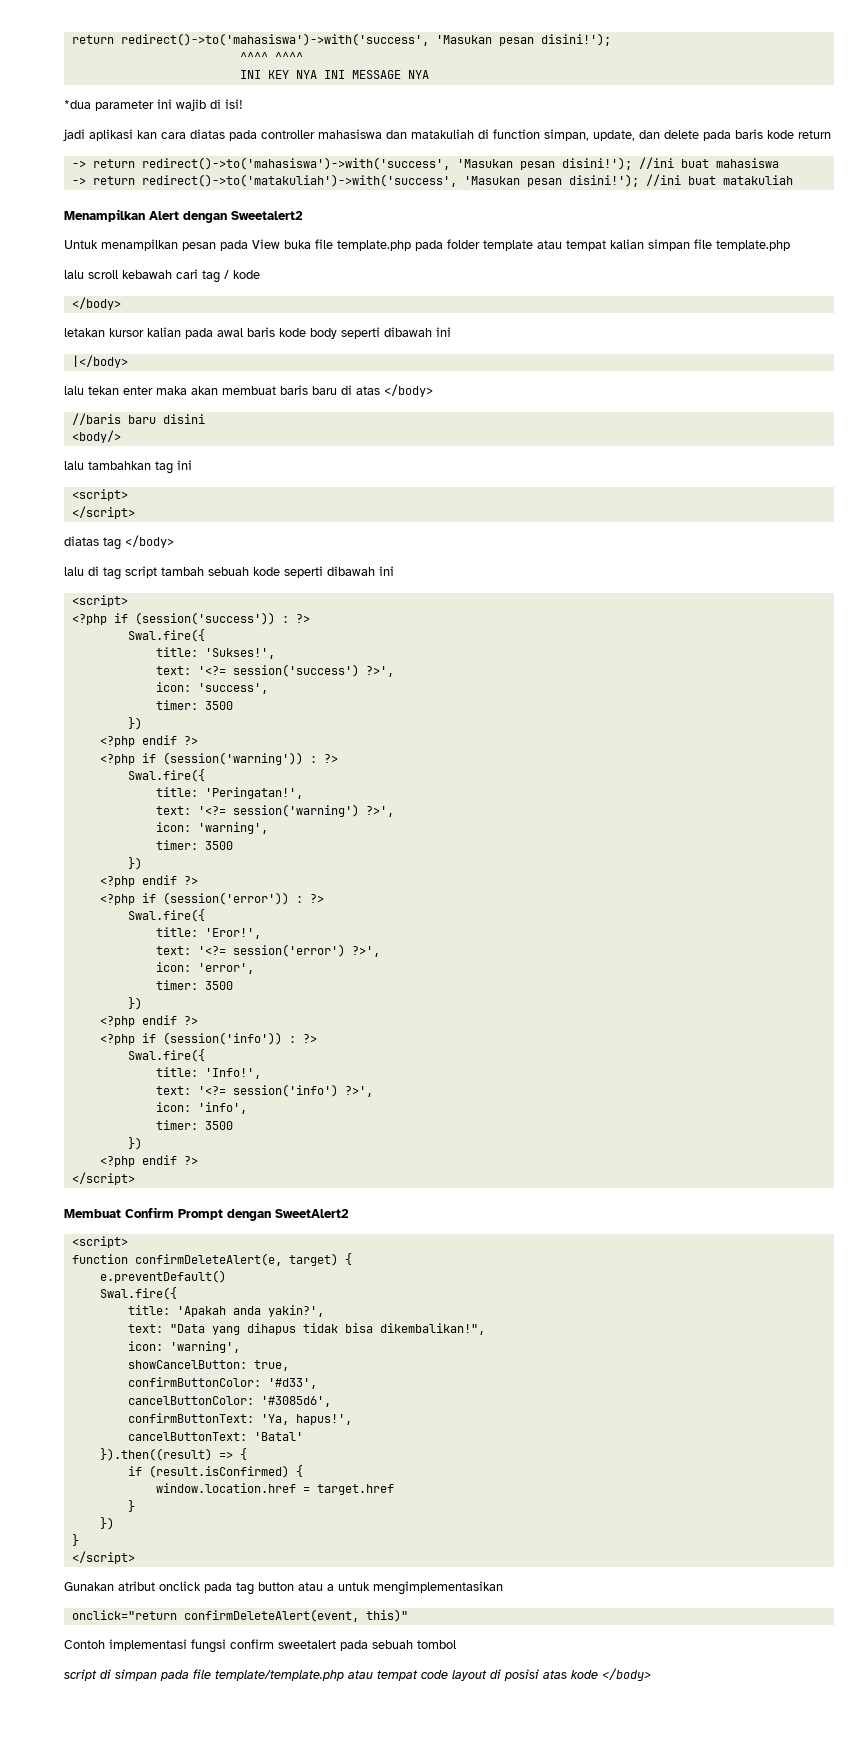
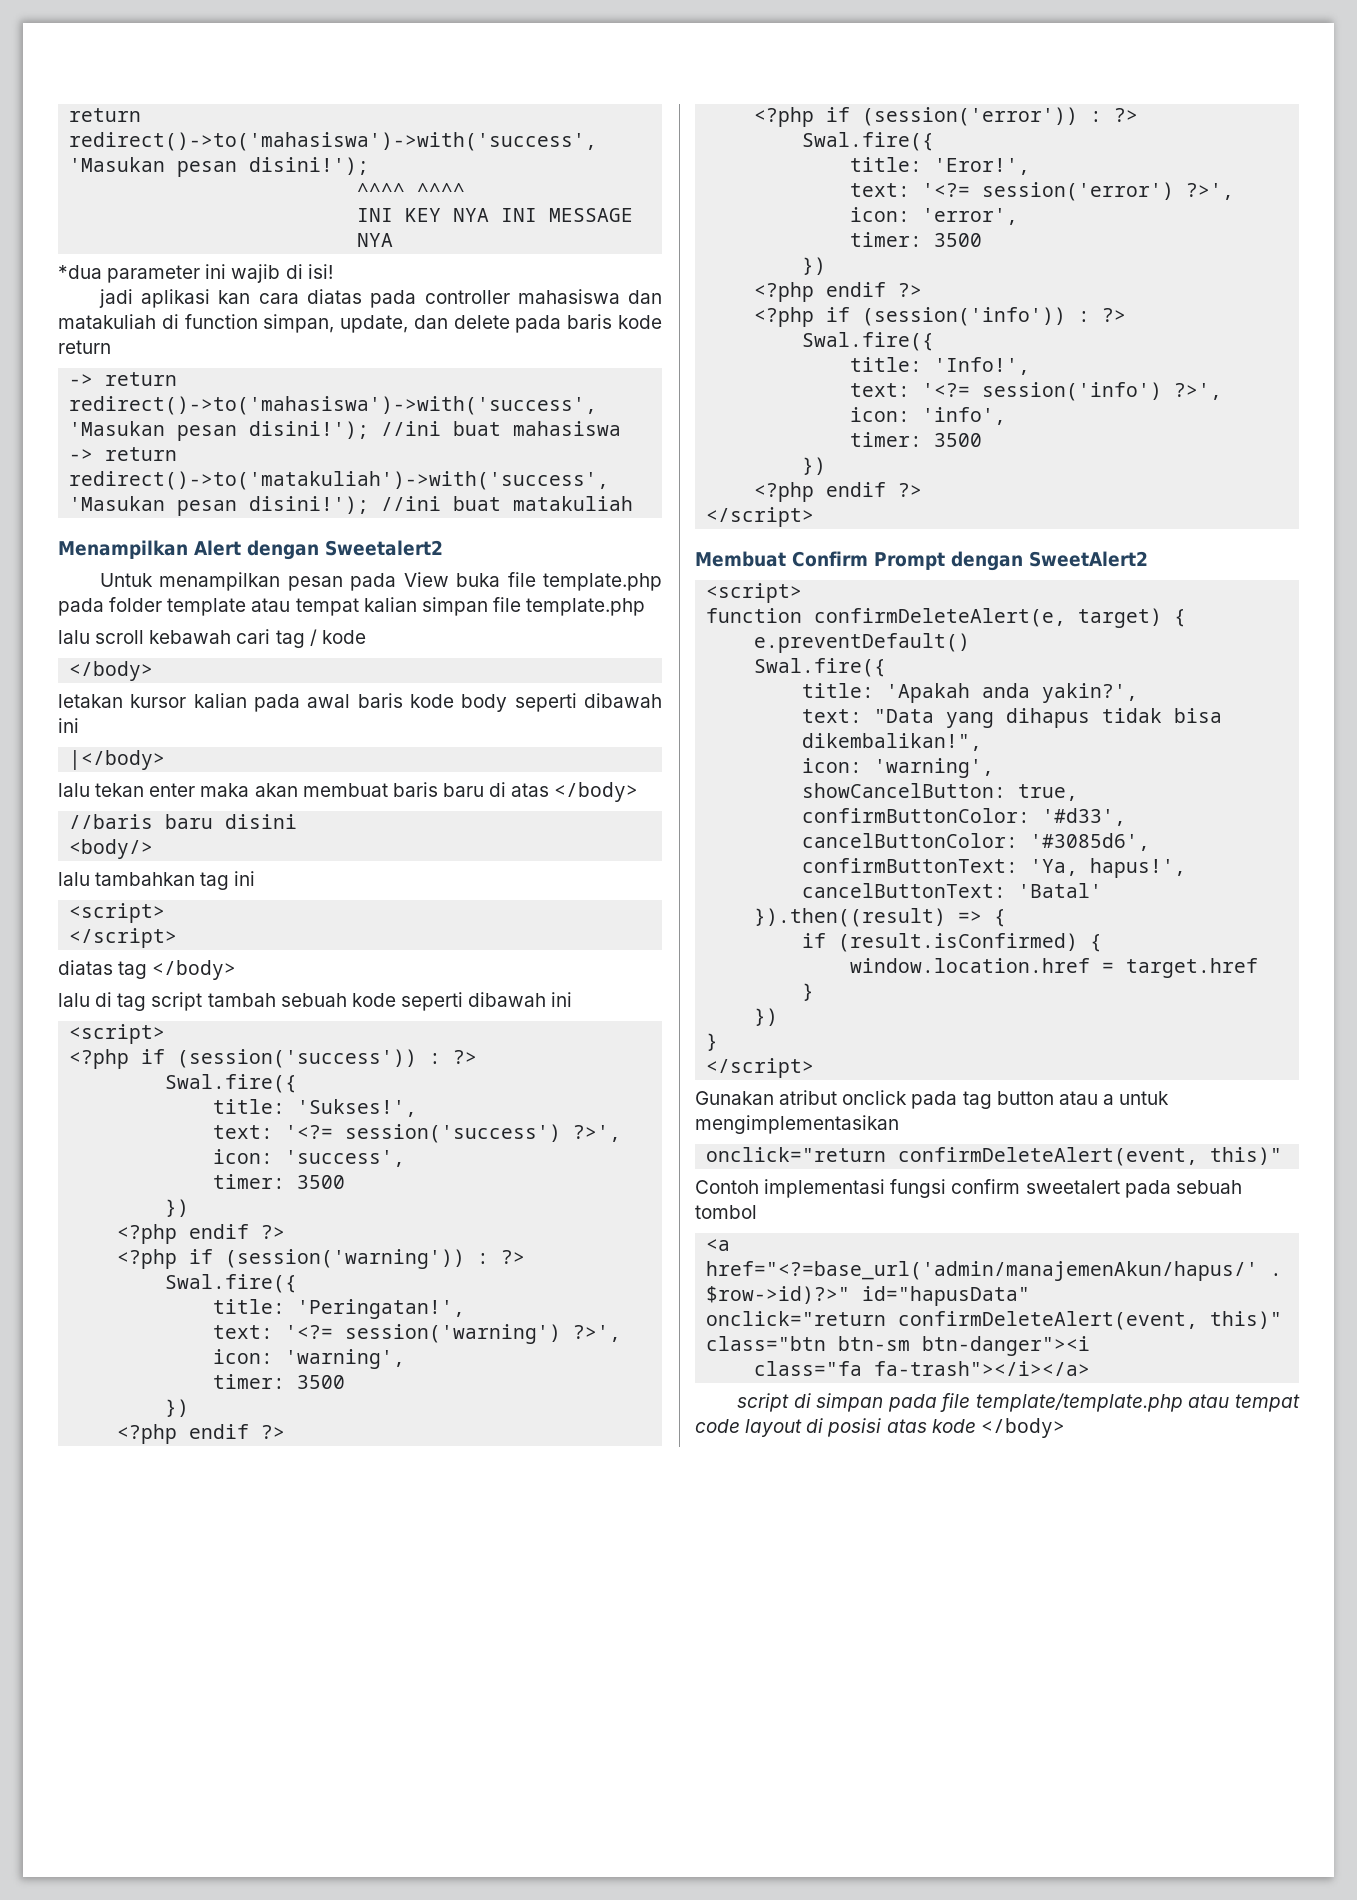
(456, 1644) none -> [706,1239,731,1251] [706,1261,1283,1281] [706,1286,1031,1306] [706,1311,1283,1330] [706,1336,1091,1356] [754,1361,1091,1376] // <a href="<?=base_url('admin/manajemenAkun/hapus/' . $row->id)?>" id="hapusData" // onclick="return confirmDeleteAlert(event, this)" class="btn btn-sm btn-danger"><i // class="fa fa-trash"></i></a>

